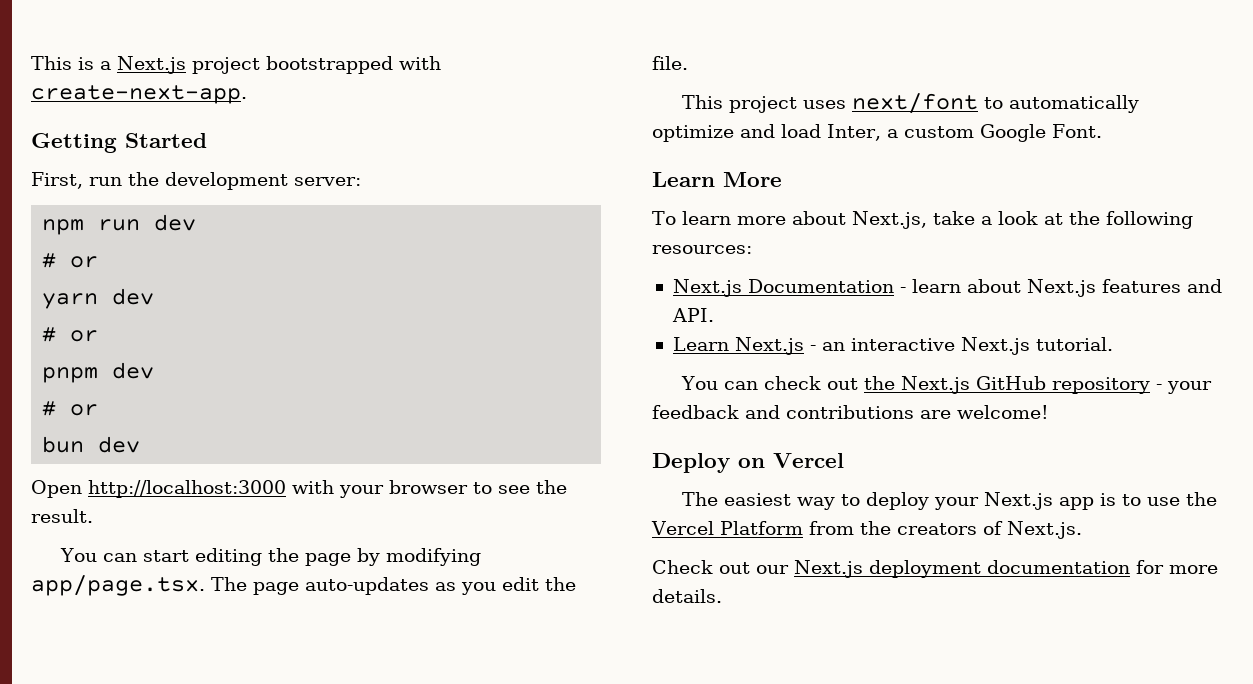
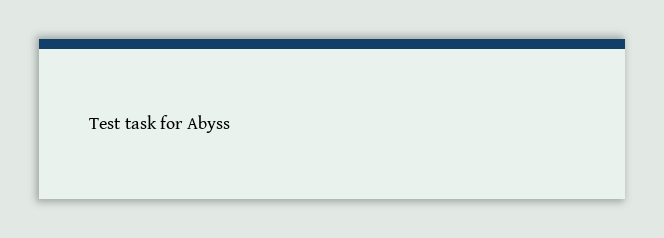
[31,56,441,74] [31,85,247,104] [31,133,207,153] [31,172,361,190] [42,214,197,235] [42,253,99,268] [42,288,155,309] [42,327,99,342] [42,362,155,383] [42,401,99,416] [42,436,141,453] [31,480,567,498] [31,509,93,523] [59,548,481,566] [31,575,576,596] [652,56,688,70] [681,93,1139,114] [652,124,1102,142] [652,172,782,187] [652,211,1193,229] [652,245,752,254] [672,279,1222,297] [671,308,714,322] [672,337,1113,355] [680,376,1212,394] [652,405,1049,419] [652,453,844,473] [681,492,1217,510] [651,521,1082,539] [652,560,1218,578] [652,589,722,603] This is a Next.js project bootstrapped with create-next-app. // Getting Started // First, run the development server: // npm run dev // # or // yarn dev // # or // pnpm dev // # or // bun dev // Open http://localhost:3000 with your browser to see the result. // You can start editing the page by modifying app/page.tsx. The page auto-updates as you edit the file. // This project uses next/font to automatically optimize and load Inter, a custom Google Font. // Learn More // To learn more about Next.js, take a look at the following resources: // Next.js Documentation - learn about Next.js features and API. // Learn Next.js - an interactive Next.js tutorial. // You can check out the Next.js GitHub repository - your feedback and contributions are welcome! // Deploy on Vercel // The easiest way to deploy your Next.js app is to use the Vercel Platform from the creators of Next.js. // Check out our Next.js deployment documentation for more details. -> [89,115,231,133] Test task for Abyss

